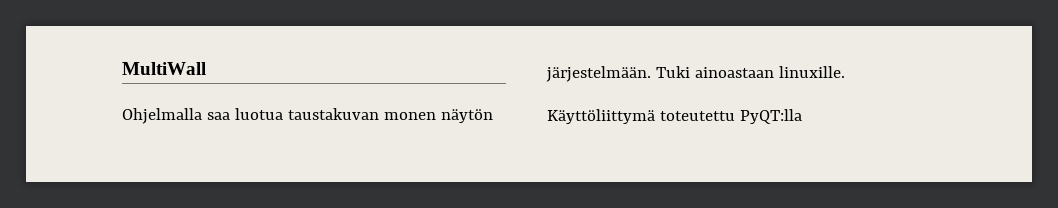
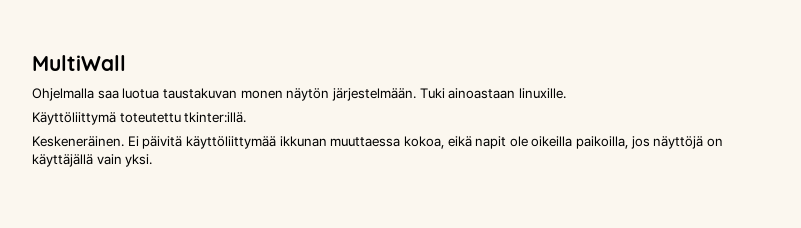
[739,109,802,124] PyQT:lla -> [184,112,247,123] [32,136,724,149] [32,154,153,167] tkinter:illä. // Keskeneräinen. Ei päivitä käyttöliittymää ikkunan muuttaessa kokoa, eikä napit ole oikeilla paikoilla, jos näyttöjä on käyttäjällä vain yksi.

